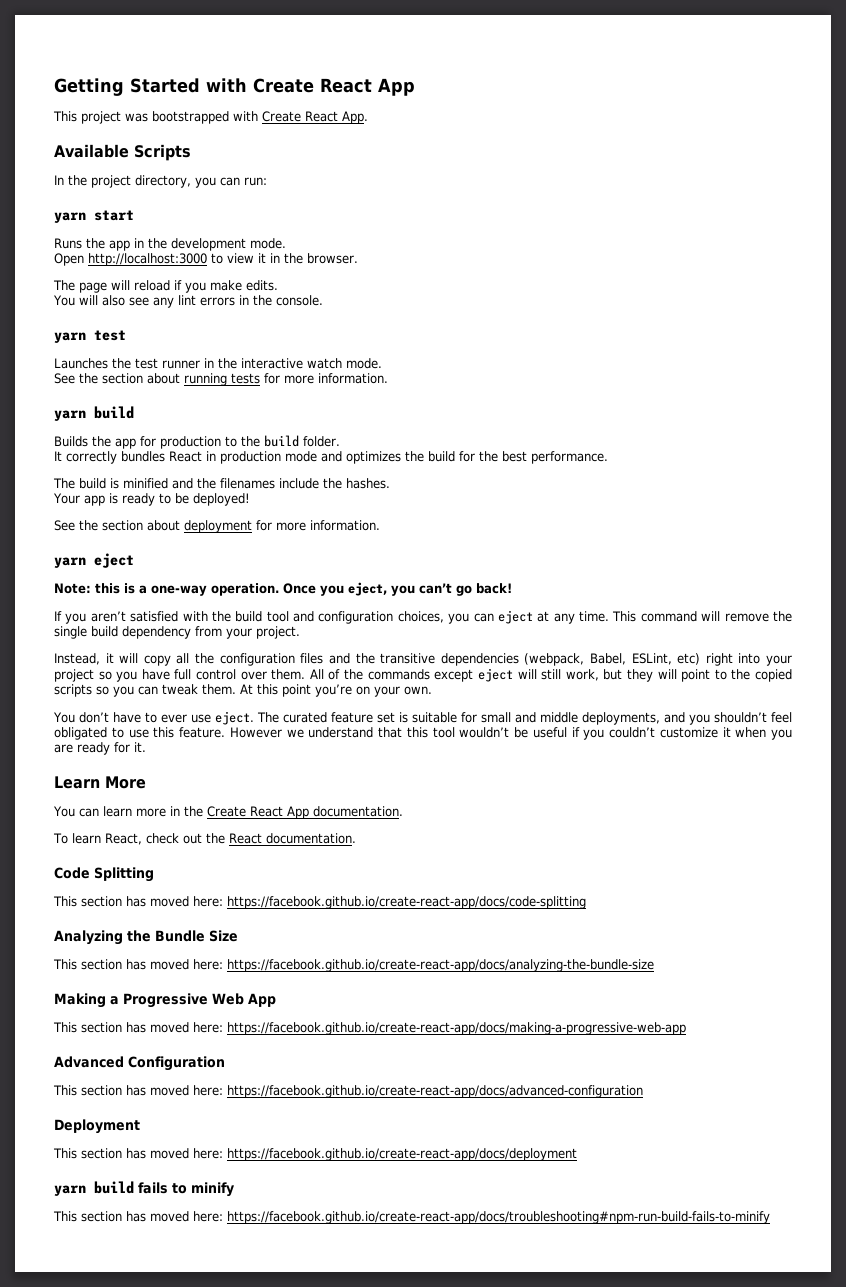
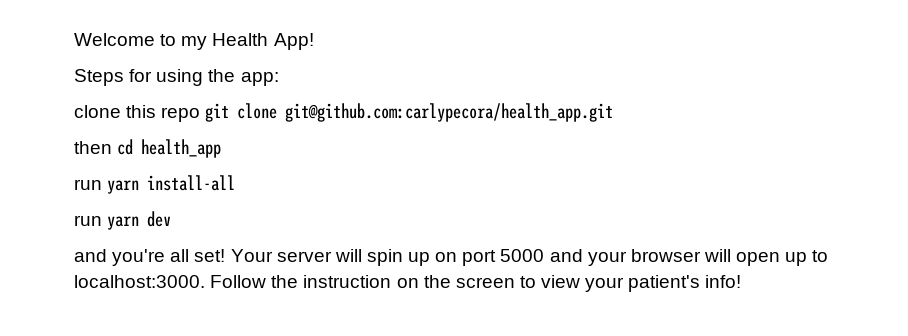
[54,78,415,96] [53,111,368,124] [54,144,191,161] [54,175,267,188] [54,210,134,223] [54,238,286,251] [54,253,358,266] [53,280,278,293] [53,295,323,308] [54,330,126,343] [54,358,382,369] [54,373,388,386] [54,406,134,421] [54,435,340,449] [54,451,608,464] [53,478,390,489] [53,493,250,506] [54,520,380,533] [54,553,134,568] [54,582,512,596] [54,610,793,624] [54,626,300,639] [54,653,792,666] [54,668,792,682] [54,684,432,697] [53,711,792,725] [54,727,792,740] [54,742,146,755] [54,776,146,789] [53,806,403,819] [53,833,356,845] [54,867,154,882] [53,896,586,909] [54,930,238,945] [53,959,654,972] [54,993,276,1008] [53,1022,686,1035] [54,1056,225,1071] [53,1085,643,1098] [54,1119,140,1134] [53,1148,577,1161] [54,1181,234,1197] [53,1211,770,1224] Getting Started with Create React App // This project was bootstrapped with Create React App. // Available Scripts // In the project directory, you can run: // yarn start // Runs the app in the development mode. // Open http://localhost:3000 to view it in the browser. // The page will reload if you make edits. // You will also see any lint errors in the console. // yarn test // Launches the test runner in the interactive watch mode. // See the section about running tests for more information. // yarn build // Builds the app for production to the build folder. // It correctly bundles React in production mode and optimizes the build for the best performance. // The build is minified and the filenames include the hashes. // Your app is ready to be deployed! // See the section about deployment for more information. // yarn eject // Note: this is a one-way operation. Once you eject, you can’t go back! // If you aren’t satisfied with the build tool and configuration choices, you can eject at any time. This command will remove the single build dependency from your project. // Instead, it will copy all the configuration files and the transitive dependencies (webpack, Babel, ESLint, etc) right into your project so you have full control over them. All of the commands except eject will still work, but they will point to the copied scripts so you can tweak them. At this point you’re on your own. // You don’t have to ever use eject. The curated feature set is suitable for small and middle deployments, and you shouldn’t feel obligated to use this feature. However we understand that this tool wouldn’t be useful if you couldn’t customize it when you are ready for it. // Learn More // You can learn more in the Create React App documentation. // To learn React, check out the React documentation. // Code Splitting // This section has moved here: https://facebook.github.io/create-react-app/docs/code-splitting // Analyzing the Bundle Size // This section has moved here: https://facebook.github.io/create-react-app/docs/analyzing-the-bundle-size // Making a Progressive Web App // This section has moved here: https://facebook.github.io/create-react-app/docs/making-a-progressive-web-app // Advanced Configuration // This section has moved here: https://facebook.github.io/create-react-app/docs/advanced-configuration // Deployment // This section has moved here: https://facebook.github.io/create-react-app/docs/deployment // yarn build fails to minify // This section has moved here: https://facebook.github.io/create-react-app/docs/troubleshooting#npm-run-build-fails-to-minify -> [74,33,314,50] [74,69,279,86] [74,103,614,122] [74,139,222,158] [74,175,236,194] [74,211,172,230] [74,249,829,266] [74,275,742,292] Welcome to my Health App! // Steps for using the app: // clone this repo git clone git@github.com:carlypecora/health_app.git // then cd health_app // run yarn install-all // run yarn dev // and you're all set! Your server will spin up on port 5000 and your browser will open up to localhost:3000. Follow the instruction on the screen to view your patient's info!

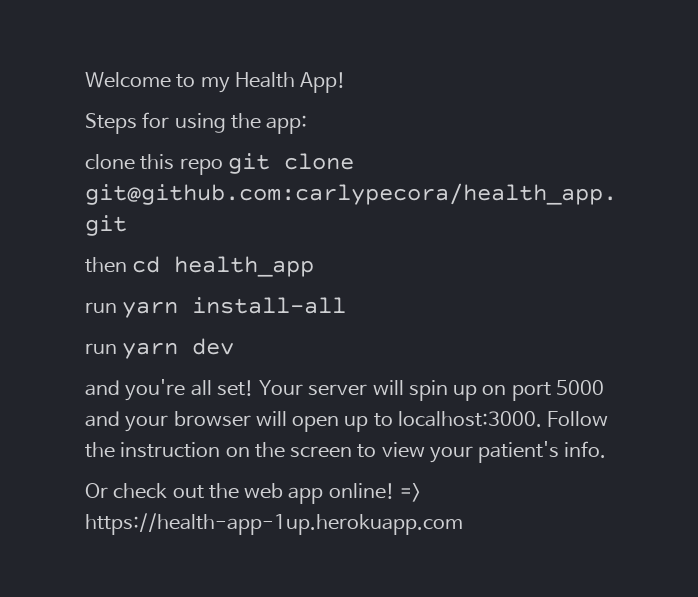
[705,275,742,288] info! -> [564,441,607,458] [85,483,421,504] [85,513,463,535] info. // Or check out the web app online! => https://health-app-1up.herokuapp.com

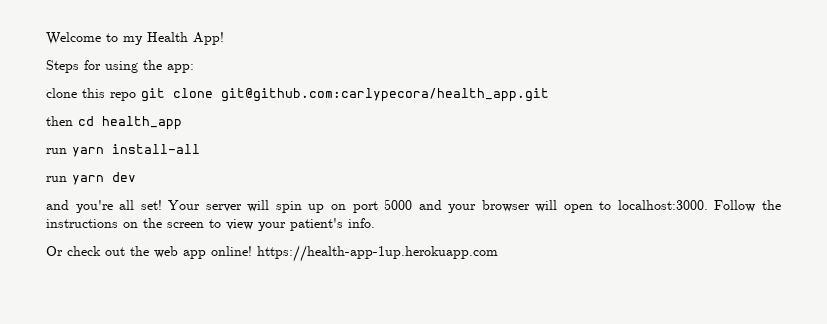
[344,416,369,432] up -> (593, 208) none
[120,442,221,458] instruction -> [46,219,118,228] instructions
[399,483,421,502] => -> (252, 251) none

